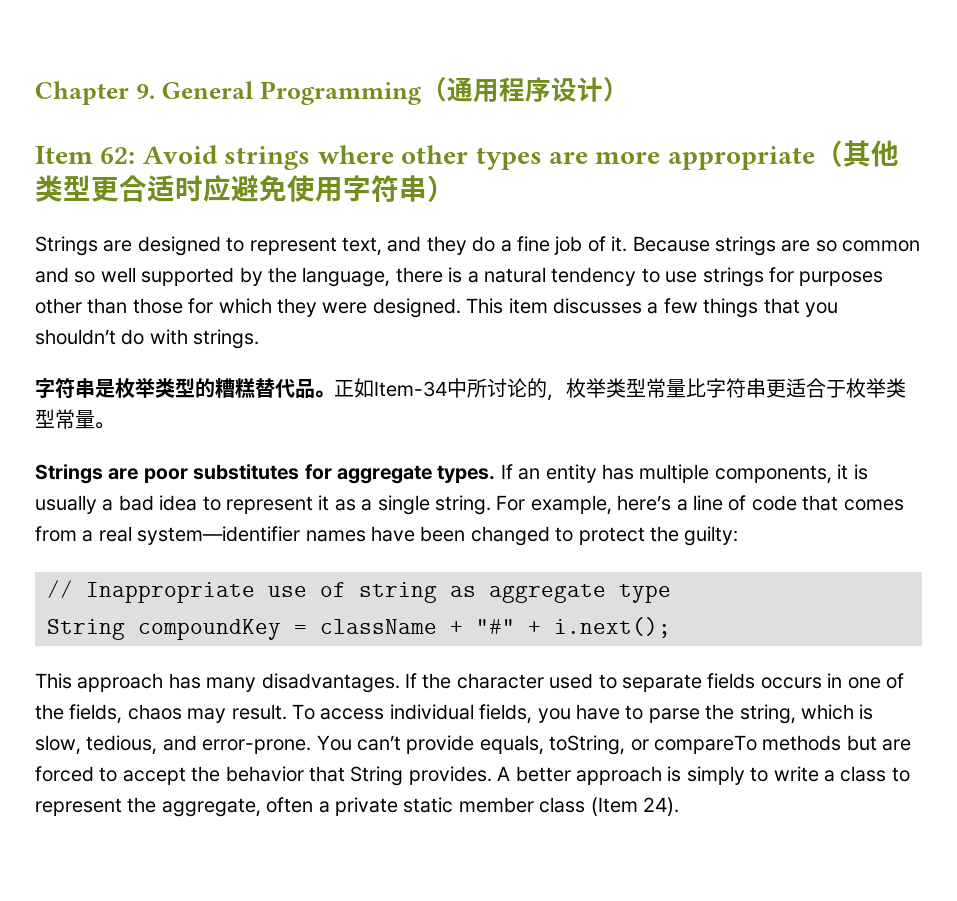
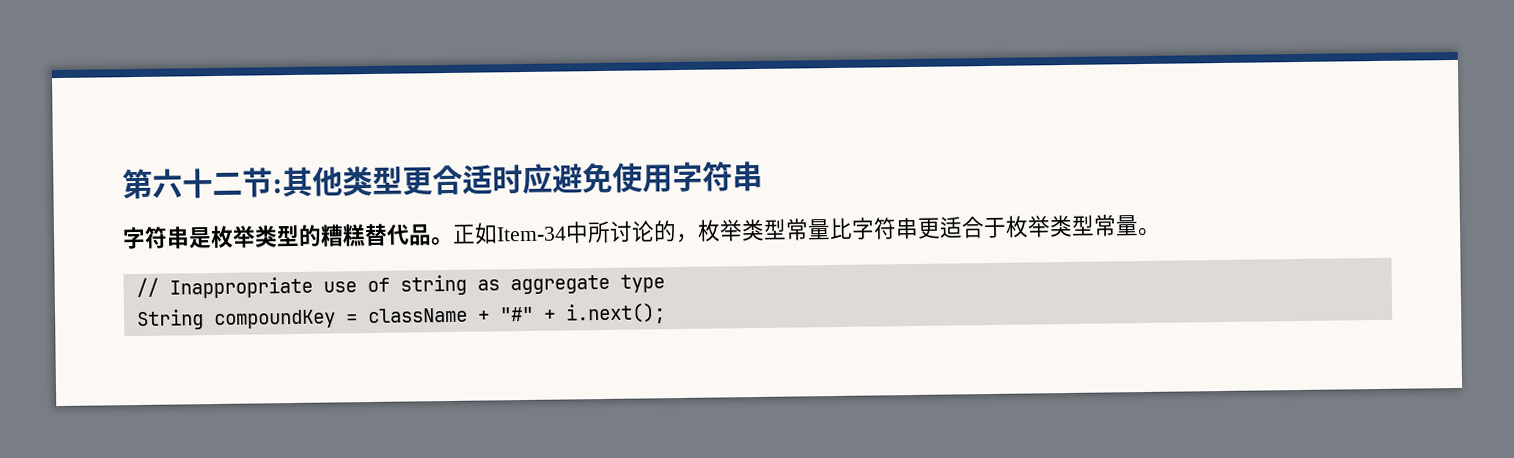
[35,77,629,105] [35,140,843,170] Chapter 9. General Programming（通用程序设计） // Item 62: Avoid strings where other types are more appropriate（ -> [122,167,283,200] 第六十二节:
[427,175,455,202] [35,236,921,256] [35,267,884,287] [35,298,838,318] [35,329,260,349] ） // Strings are designed to represent text, and they do a fine job of it. Because strings are so common and so well supported by the language, there is a natural tendency to use strings for purposes other than those for which they were designed. This item discusses a few things that you shouldn’t do with strings. -> (763, 176) none
[35,464,868,484] [35,495,904,515] [35,526,739,546] // Strings are poor substitutes for aggregate types. If an entity has multiple components, it is usually a bad idea to represent it as a single string. For example, here’s a line of code that comes from a real system—identifier names have been changed to protect the guilty: -> (1161, 232) none
[35,673,904,693] [35,704,874,724] [35,735,912,755] [35,766,910,786] [35,797,679,817] // This approach has many disadvantages. If the character used to separate fields occurs in one of the fields, chaos may result. To access individual fields, you have to parse the string, which is slow, tedious, and error-prone. You can’t provide equals, toString, or compareTo methods but are forced to accept the behavior that String provides. A better approach is simply to write a class to represent the aggregate, often a private static member class (Item 24). -> (666, 314) none

